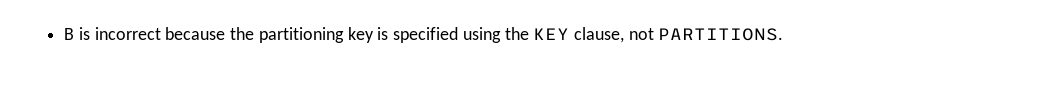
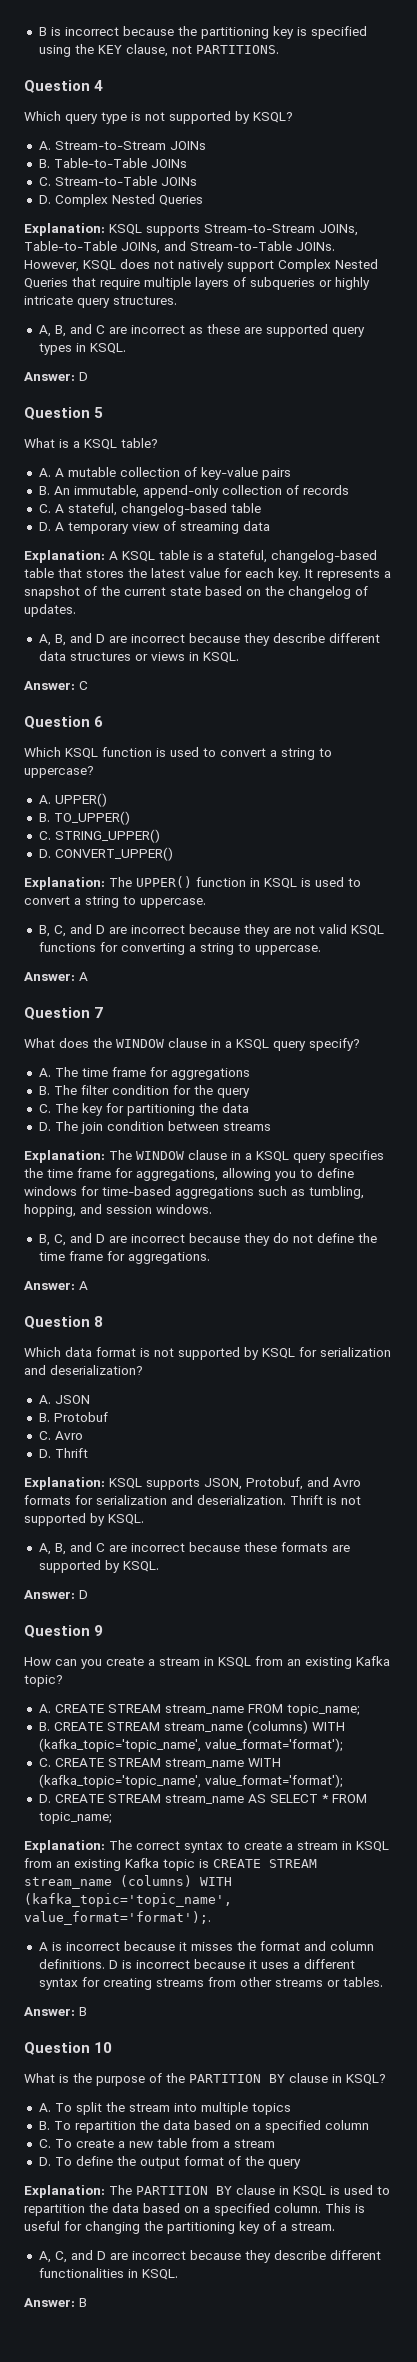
(784, 34) none -> [24,80,104,93] [24,111,293,124] [38,141,206,150] [38,158,187,168] [38,176,197,186] [38,194,203,207] [24,223,358,236] [24,241,335,254] [24,259,378,272] [24,277,370,290] [24,296,177,308] [38,324,365,337] [38,343,126,355] [24,372,88,381] [24,407,104,420] [24,438,158,450] [38,467,291,480] [38,485,349,498] [38,503,261,516] [38,521,270,534] [24,550,377,563] [24,568,391,581] [24,586,368,599] [24,604,76,617] [38,633,380,646] [38,651,239,663] [24,681,88,690] [24,716,104,729] [24,747,332,760] [24,766,94,778] [38,793,107,807] [38,811,130,825] [38,829,160,843] [38,847,173,861] [24,876,361,890] [24,896,206,908] [38,924,384,937] [38,942,321,955] [24,972,88,981] [24,1007,104,1020] [24,1038,360,1051] [38,1067,250,1080] [38,1085,250,1098] [38,1103,249,1116] [38,1121,271,1134] [24,1150,384,1163] [24,1168,354,1181] [24,1186,364,1199] [24,1204,212,1217] [38,1233,377,1246] [38,1251,210,1264] [24,1281,88,1290] [24,1316,104,1329] [24,1347,391,1360] [24,1365,143,1375] [38,1395,90,1404] [38,1412,108,1422] [38,1431,83,1440] [38,1448,88,1458] [24,1477,361,1490] [24,1495,361,1505] [24,1513,144,1526] [38,1542,350,1555] [38,1560,159,1573] [24,1590,88,1599] [24,1625,104,1638] [24,1656,390,1669] [24,1675,63,1687] [38,1704,360,1716] [38,1720,345,1734] [38,1738,343,1752] [38,1758,281,1768] [38,1774,343,1788] [38,1794,367,1804] [38,1812,112,1824] [24,1840,389,1853] [24,1858,317,1871] [24,1875,232,1889] [24,1893,232,1907] [24,1911,211,1925] [38,1941,374,1951] [38,1959,355,1969] [38,1977,383,1990] [24,2007,87,2016] [24,2042,113,2055] [24,2073,386,2086] [38,2102,291,2115] [38,2120,369,2133] [38,2138,275,2148] [38,2156,301,2169] [24,2185,390,2198] [24,2203,365,2216] [24,2221,335,2234] [38,2250,381,2263] [38,2268,178,2280] [24,2298,87,2307] // Question 4 // Which query type is not supported by KSQL? // A. Stream-to-Stream JOINs // B. Table-to-Table JOINs // C. Stream-to-Table JOINs // D. Complex Nested Queries // Explanation: KSQL supports Stream-to-Stream JOINs, Table-to-Table JOINs, and Stream-to-Table JOINs. However, KSQL does not natively support Complex Nested Queries that require multiple layers of subqueries or highly intricate query structures. // A, B, and C are incorrect as these are supported query types in KSQL. // Answer: D // Question 5 // What is a KSQL table? // A. A mutable collection of key-value pairs // B. An immutable, append-only collection of records // C. A stateful, changelog-based table // D. A temporary view of streaming data // Explanation: A KSQL table is a stateful, changelog-based table that stores the latest value for each key. It represents a snapshot of the current state based on the changelog of updates. // A, B, and D are incorrect because they describe different data structures or views in KSQL. // Answer: C // Question 6 // Which KSQL function is used to convert a string to uppercase? // A. UPPER() // B. TO_UPPER() // C. STRING_UPPER() // D. CONVERT_UPPER() // Explanation: The UPPER() function in KSQL is used to convert a string to uppercase. // B, C, and D are incorrect because they are not valid KSQL functions for converting a string to uppercase. // Answer: A // Question 7 // What does the WINDOW clause in a KSQL query specify? // A. The time frame for aggregations // B. The filter condition for the query // C. The key for partitioning the data // D. The join condition between streams // Explanation: The WINDOW clause in a KSQL query specifies the time frame for aggregations, allowing you to define windows for time-based aggregations such as tumbling, hopping, and session windows. // B, C, and D are incorrect because they do not define the time frame for aggregations. // Answer: A // Question 8 // Which data format is not supported by KSQL for serialization and deserialization? // A. JSON // B. Protobuf // C. Avro // D. Thrift // Explanation: KSQL supports JSON, Protobuf, and Avro formats for serialization and deserialization. Thrift is not supported by KSQL. // A, B, and C are incorrect because these formats are supported by KSQL. // Answer: D // Question 9 // How can you create a stream in KSQL from an existing Kafka topic? // A. CREATE STREAM stream_name FROM topic_name; // B. CREATE STREAM stream_name (columns) WITH (kafka_topic='topic_name', value_format='format'); // C. CREATE STREAM stream_name WITH (kafka_topic='topic_name', value_format='format'); // D. CREATE STREAM stream_name AS SELECT * FROM topic_name; // Explanation: The correct syntax to create a stream in KSQL from an existing Kafka topic is CREATE STREAM stream_name (columns) WITH (kafka_topic='topic_name', value_format='format');. // A is incorrect because it misses the format and column definitions. D is incorrect because it uses a different syntax for creating streams from other streams or tables. // Answer: B // Question 10 // What is the purpose of the PARTITION BY clause in KSQL? // A. To split the stream into multiple topics // B. To repartition the data based on a specified column // C. To create a new table from a stream // D. To define the output format of the query // Explanation: The PARTITION BY clause in KSQL is used to repartition the data based on a specified column. This is useful for changing the partitioning key of a stream. // A, C, and D are incorrect because they describe different functionalities in KSQL. // Answer: B

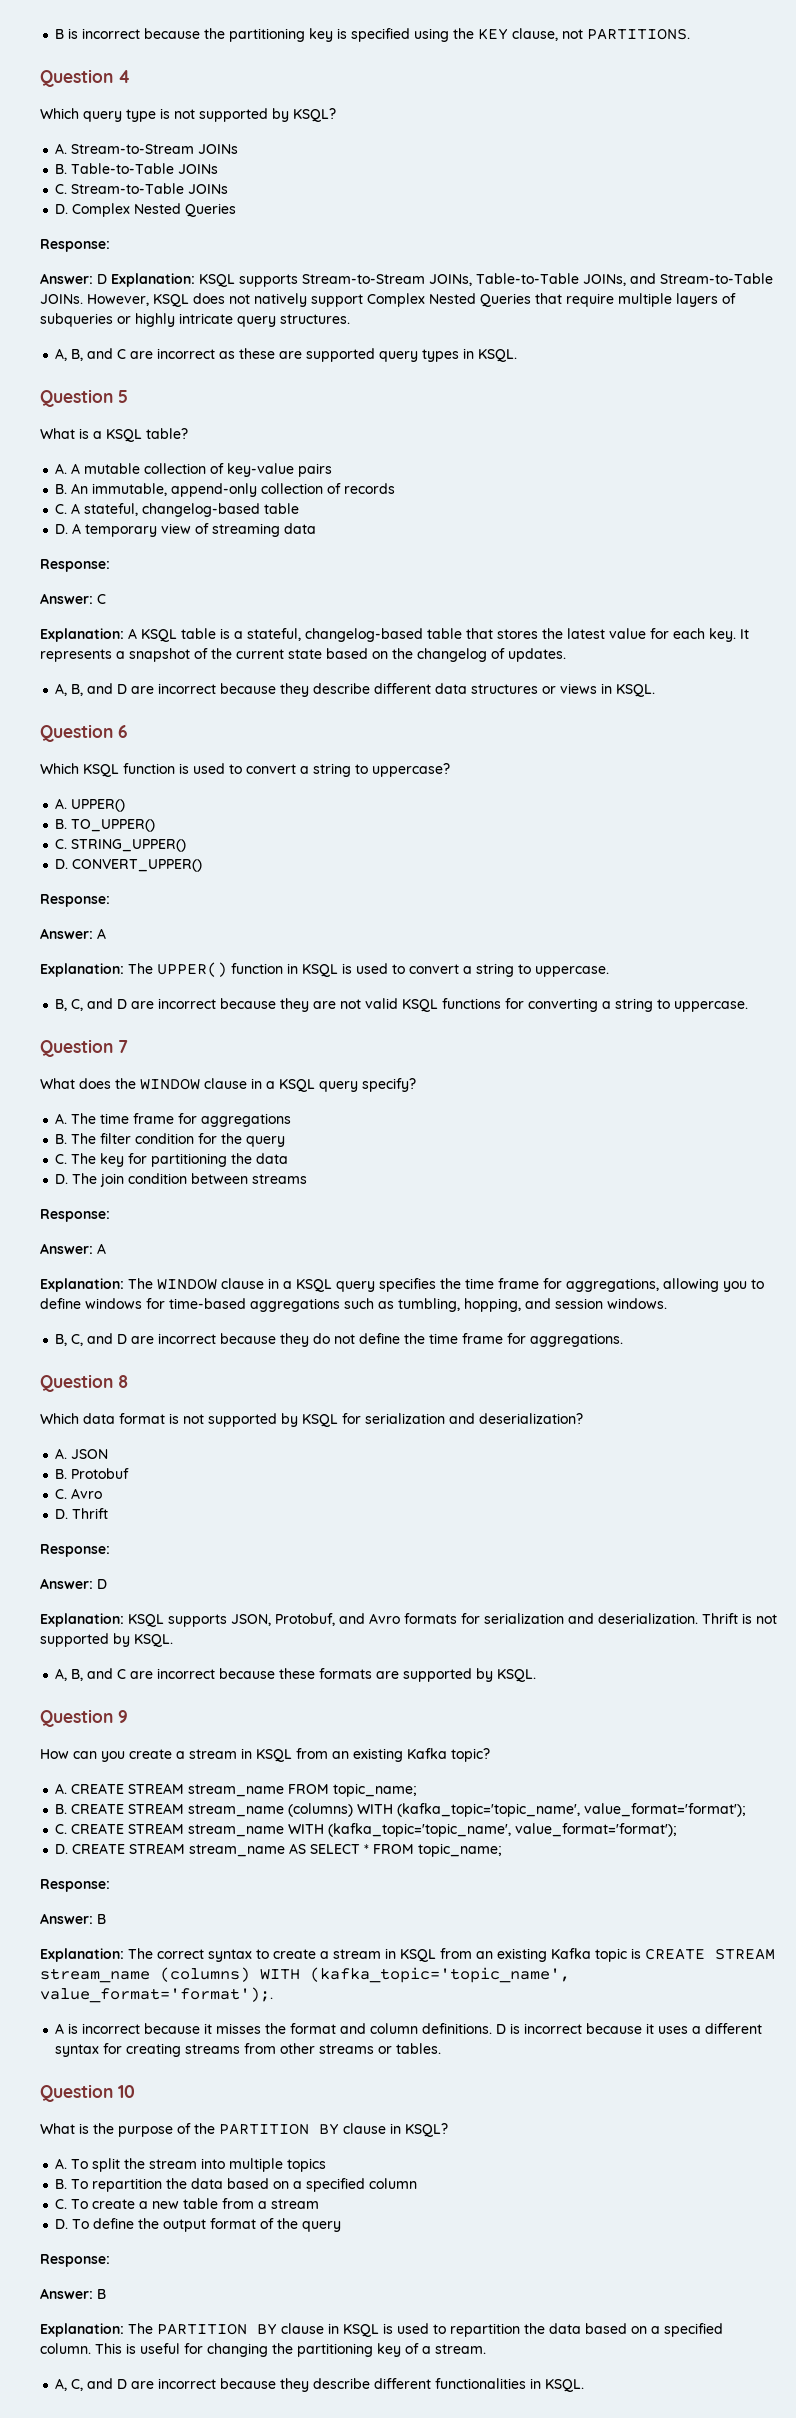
(203, 200) none -> [40,239,110,252] [40,273,107,284] Response: // Answer: D
[24,372,88,381] // Answer: D -> (518, 355) none
(270, 526) none -> [40,559,110,572] [40,593,106,604] // Response: // Answer: C
[24,681,88,690] // Answer: C -> (656, 690) none
(173, 854) none -> [40,894,110,907] [40,928,106,939] // Response: // Answer: A
[24,972,88,981] // Answer: A -> (749, 1006) none
(271, 1126) none -> [40,1209,110,1222] [40,1243,106,1254] // Response: // Answer: A
[24,1281,88,1290] // Answer: A -> (624, 1340) none
(88, 1453) none -> [40,1544,110,1557] [40,1578,107,1589] // Response: // Answer: D
[24,1590,88,1599] // Answer: D -> (537, 1675) none
(112, 1818) none -> [40,1879,110,1892] [40,1913,106,1924] // Response: // Answer: B
[24,2007,87,2016] // Answer: B -> (442, 2048) none
(301, 2164) none -> [40,2254,110,2267] [40,2288,106,2299] // Response: // Answer: B
[24,2298,87,2307] // Answer: B -> (585, 2385) none

